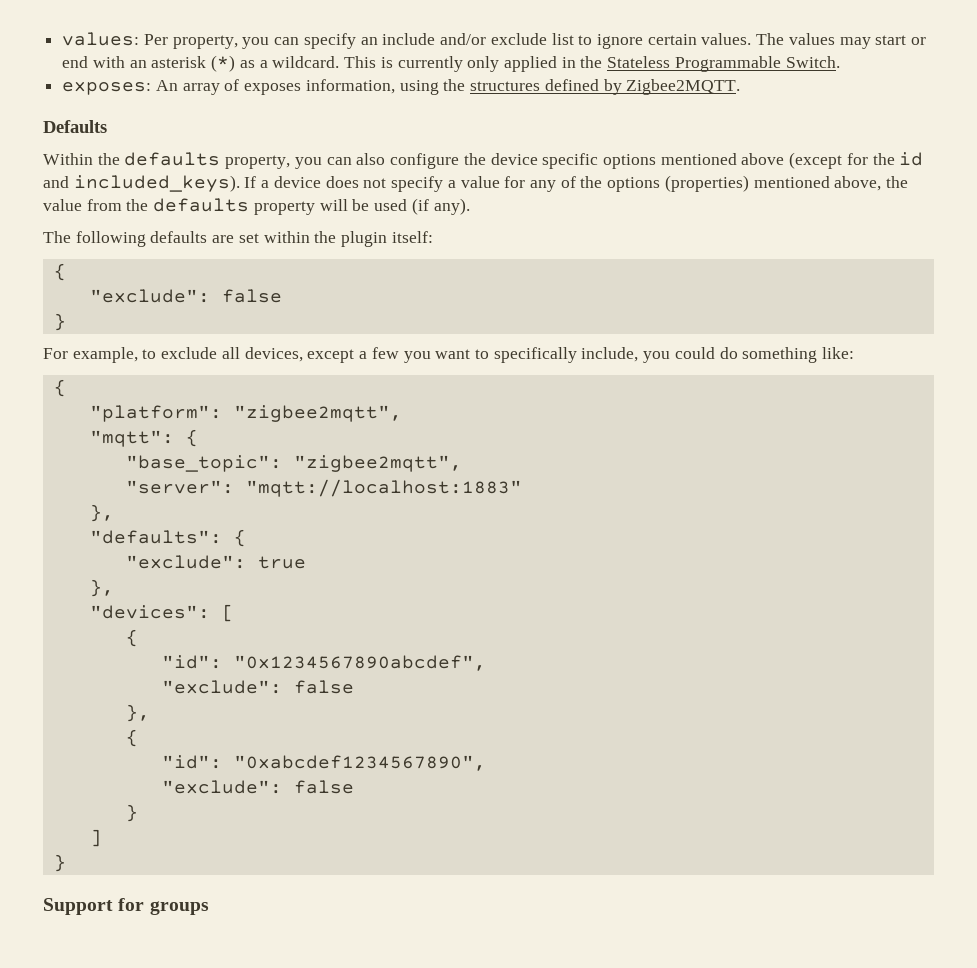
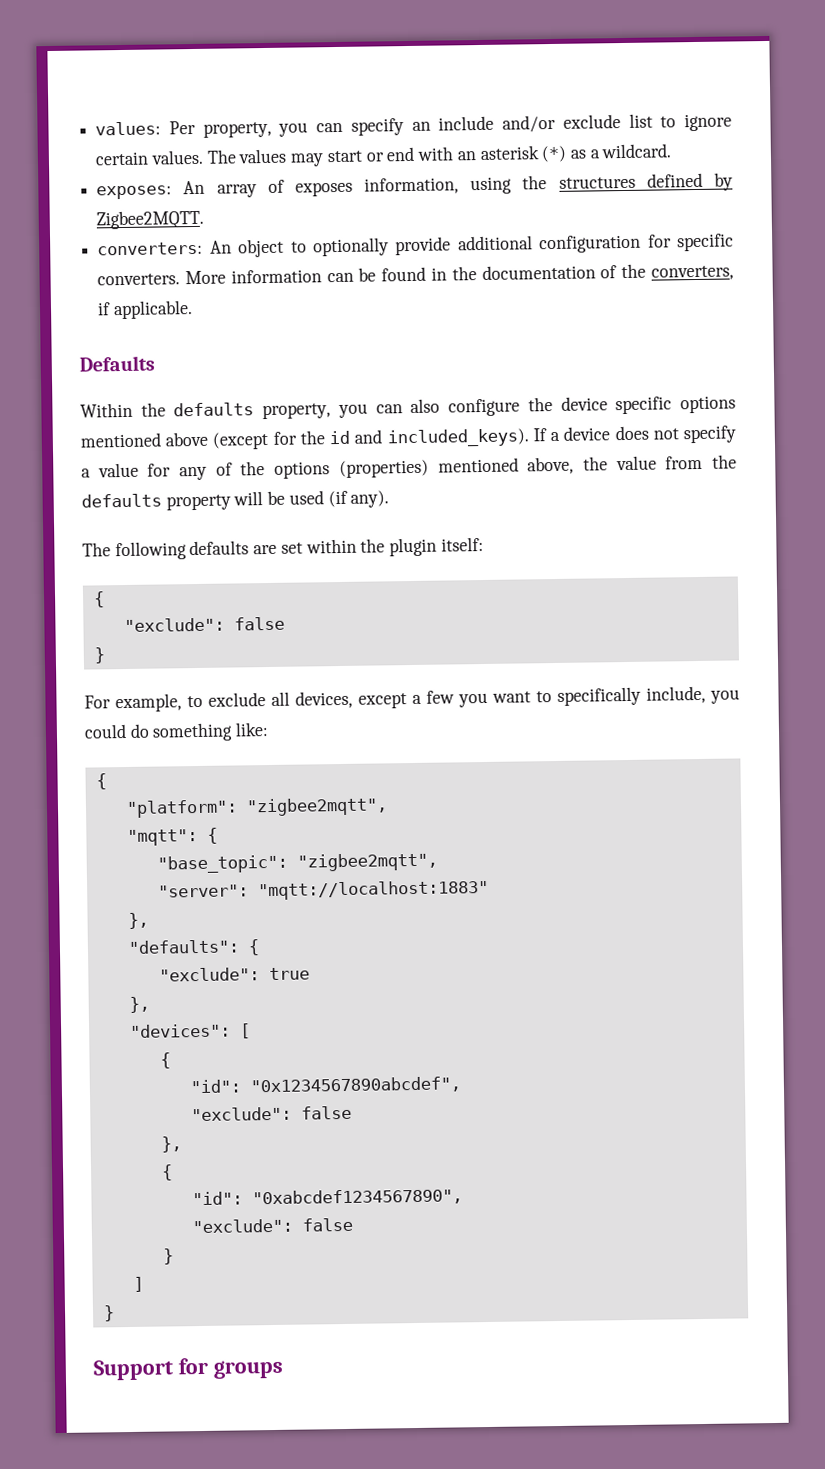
[344,56,840,72] This is currently only applied in the Stateless Programmable Switch. -> (672, 151) none
(741, 87) none -> [97,233,734,258] [97,263,734,286] [97,300,193,320] // converters: An object to optionally provide additional configuration for specific converters. More information can be found in the documentation of the converters, if applicable.

